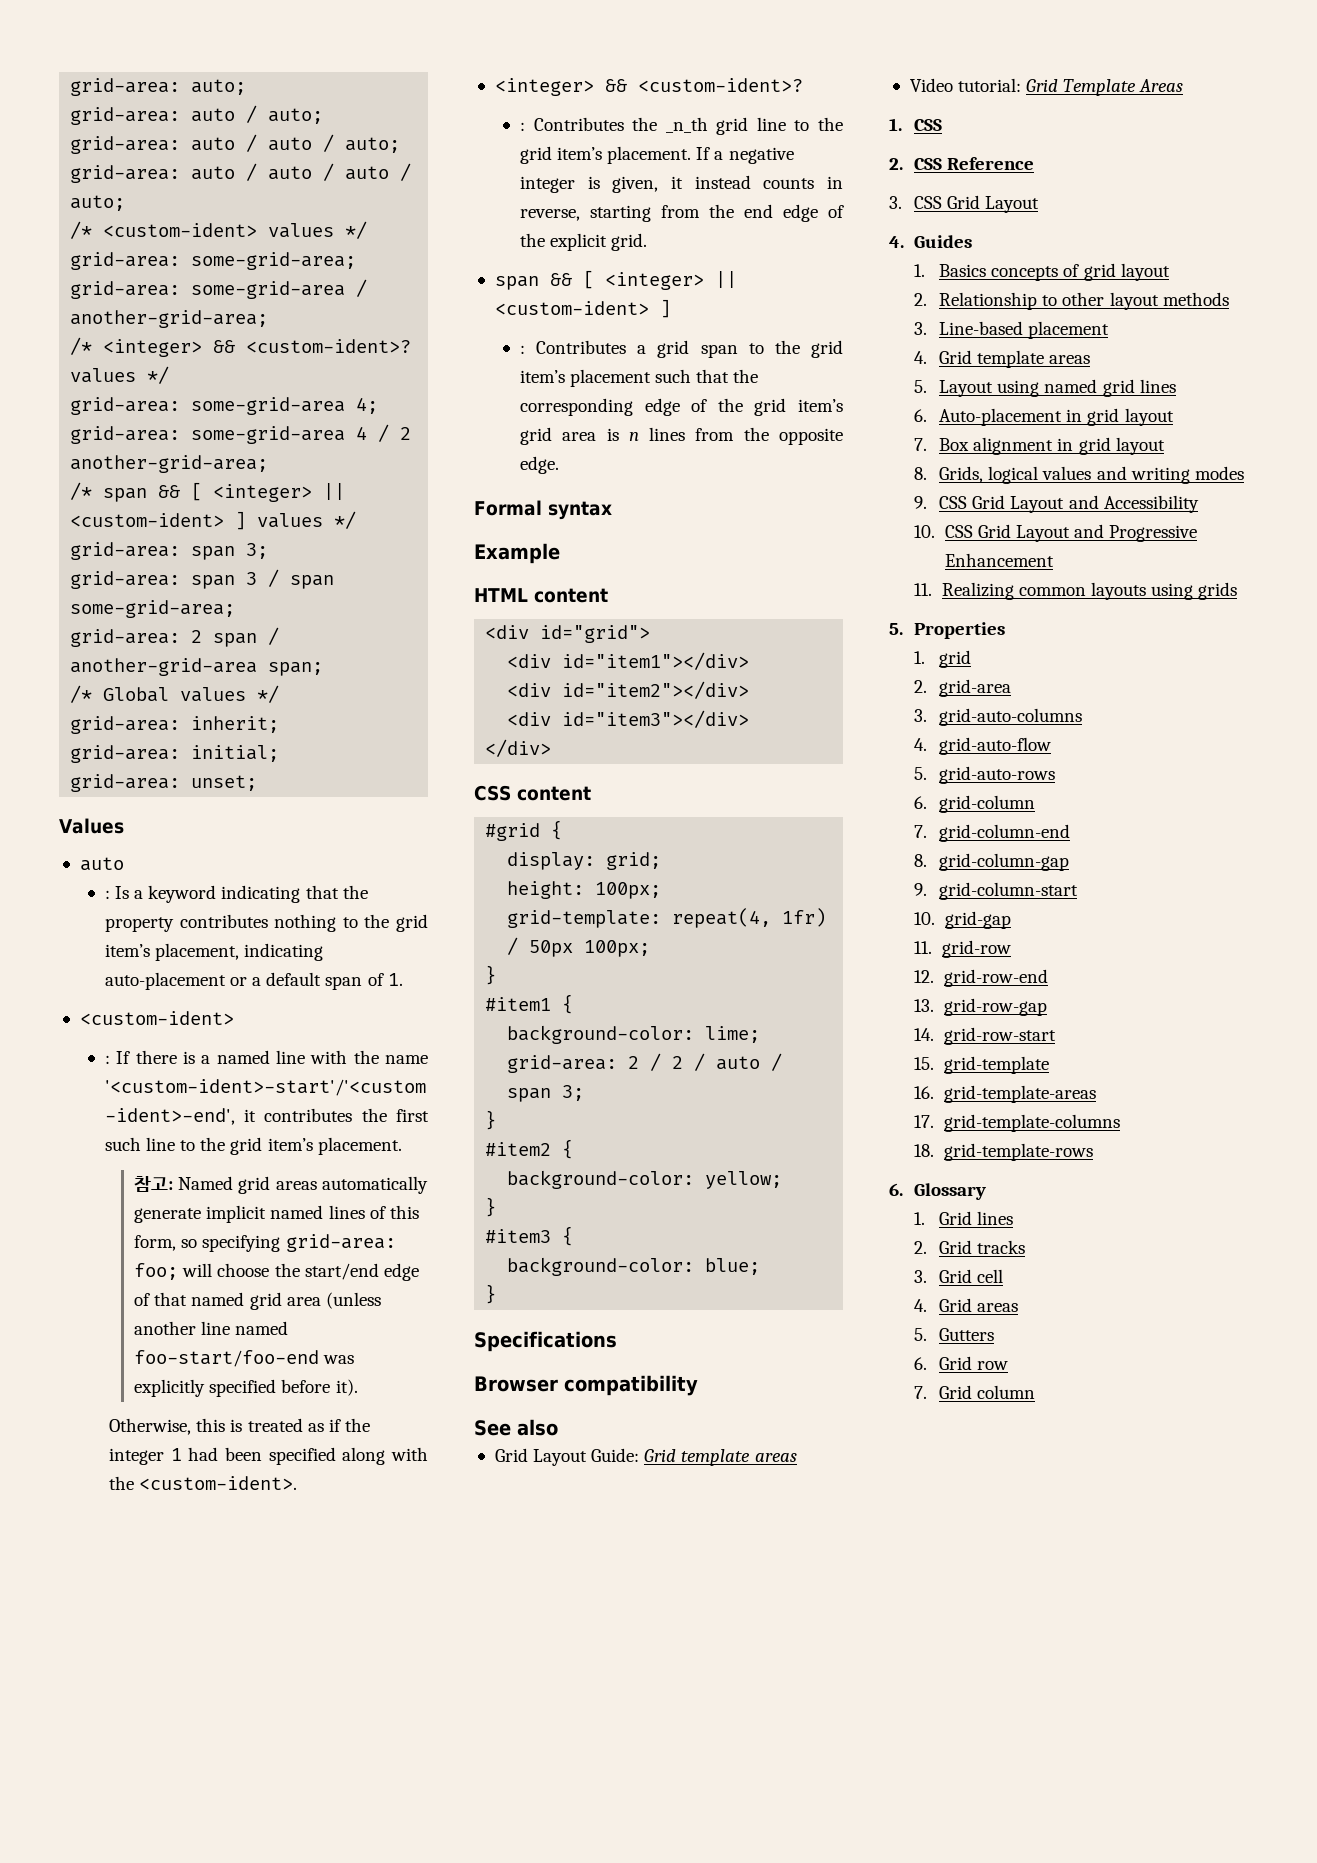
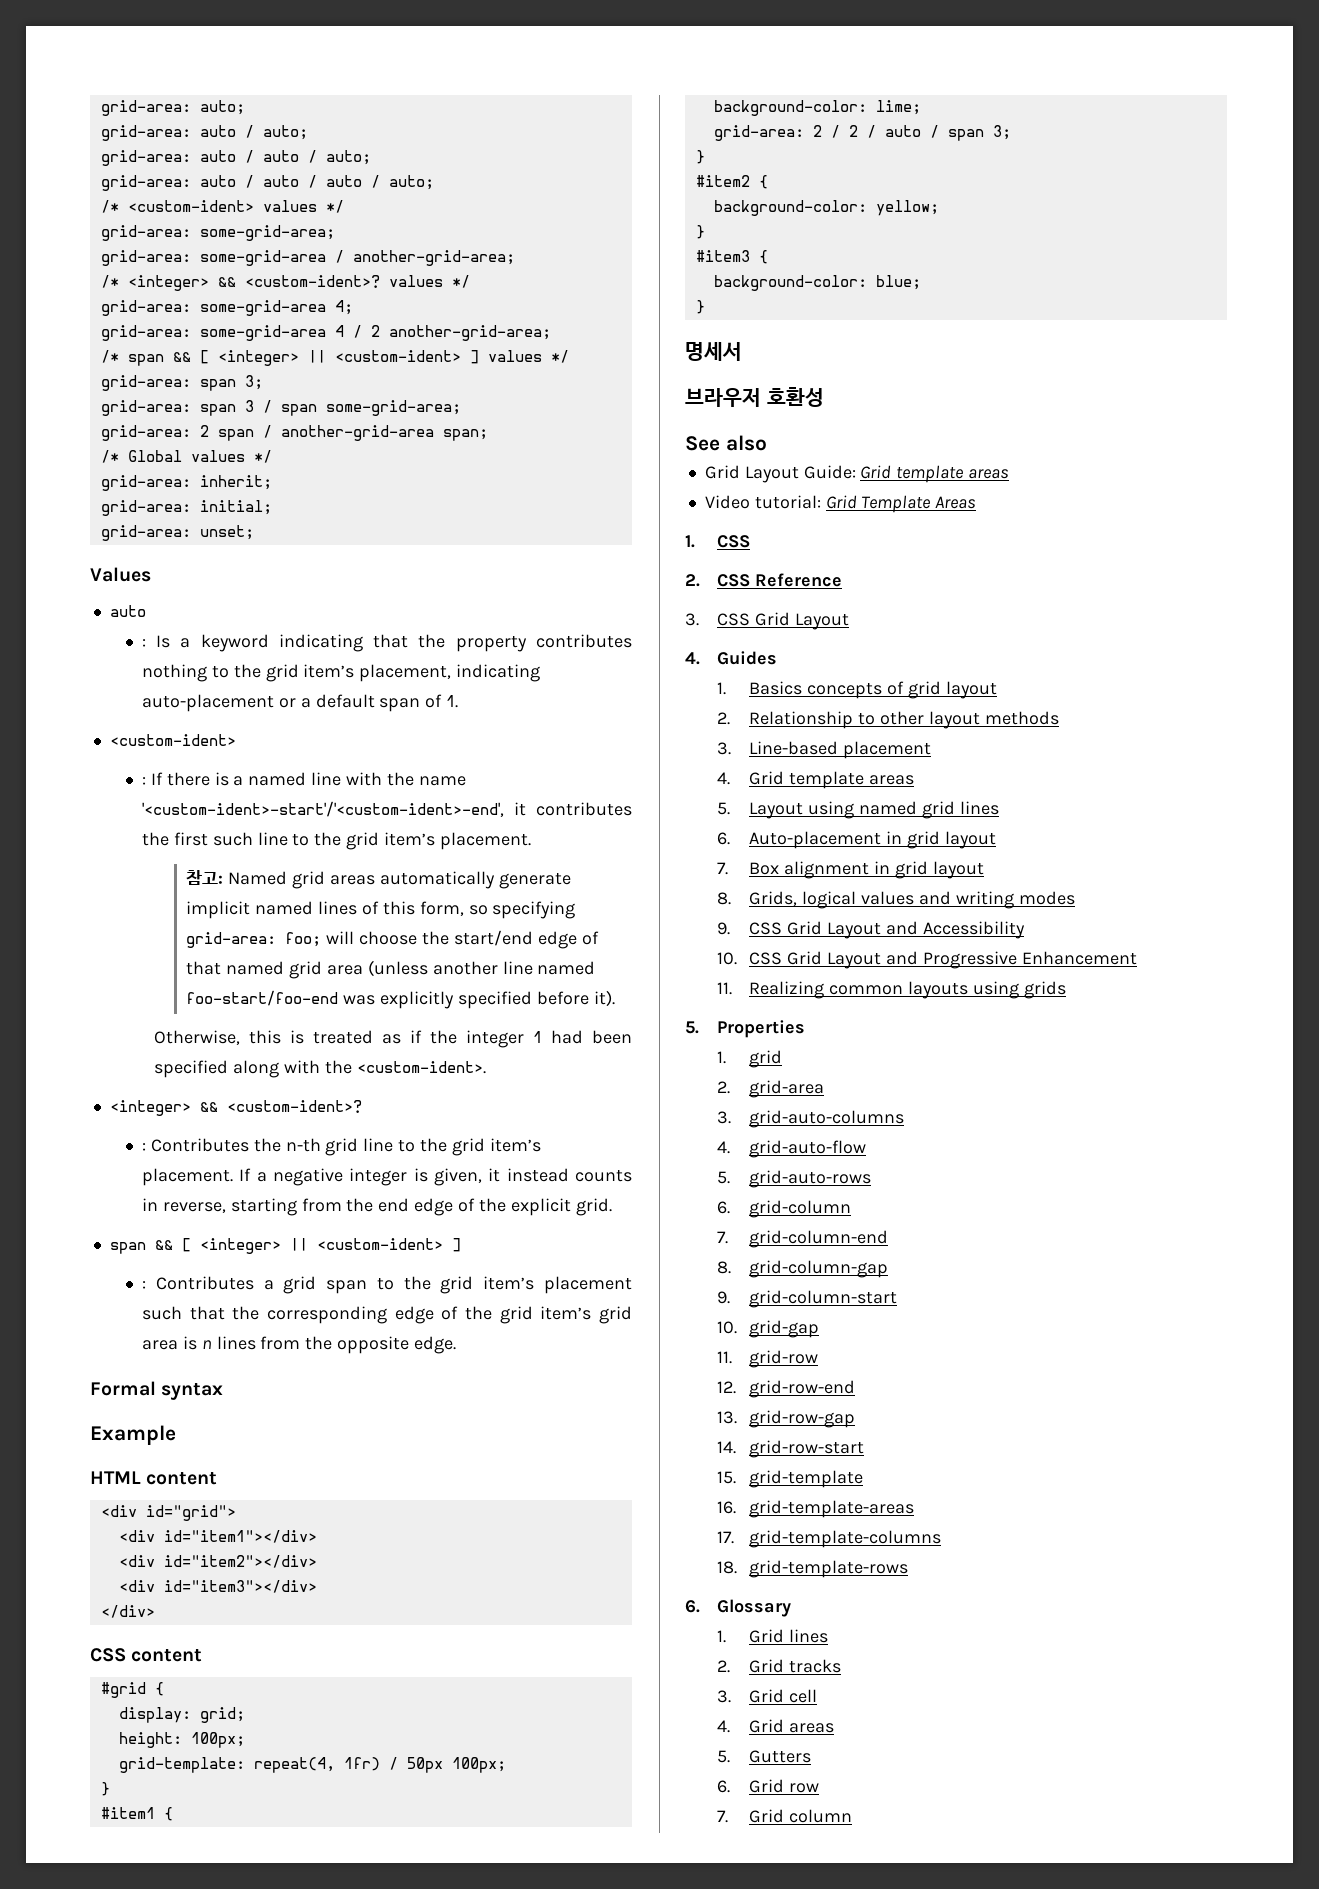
[665,117,708,133] _n_th -> [285,1138,321,1152] n-th
[474,1331,617,1352] [474,1375,698,1396] Specifications // Browser compatibility -> [685,342,742,361] [685,387,824,407] 명세서 // 브라우저 호환성

